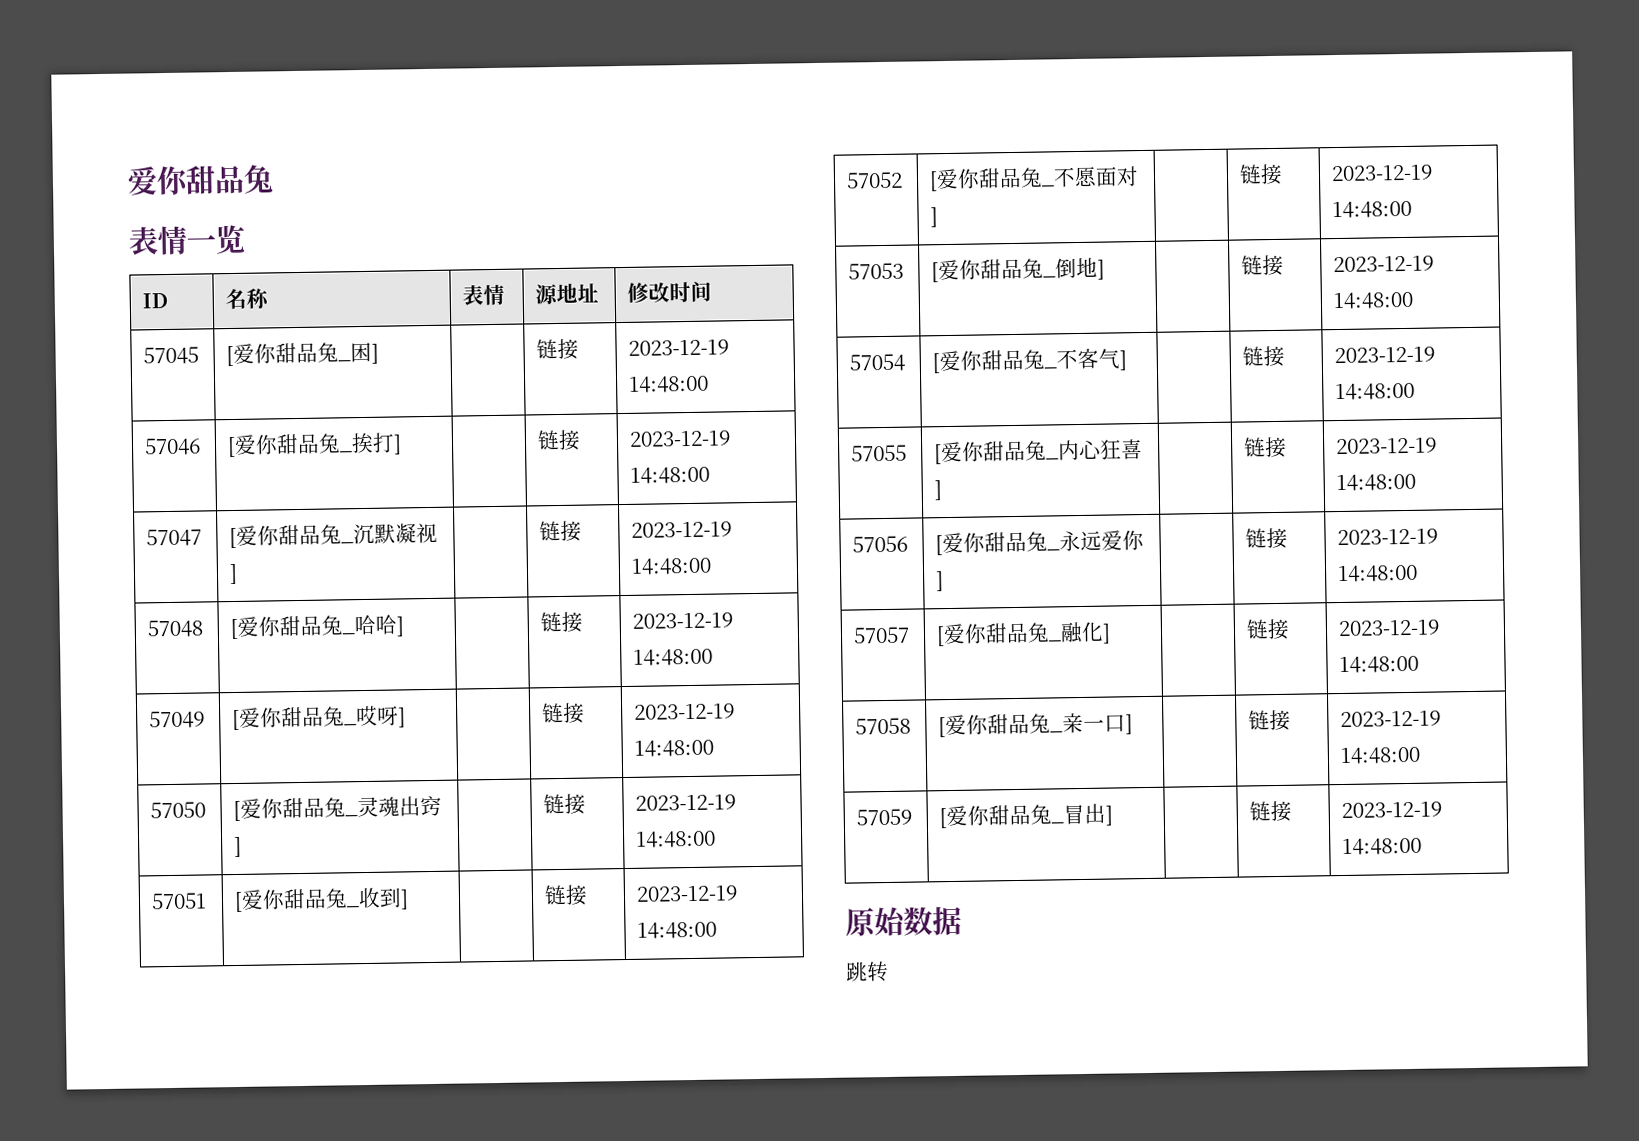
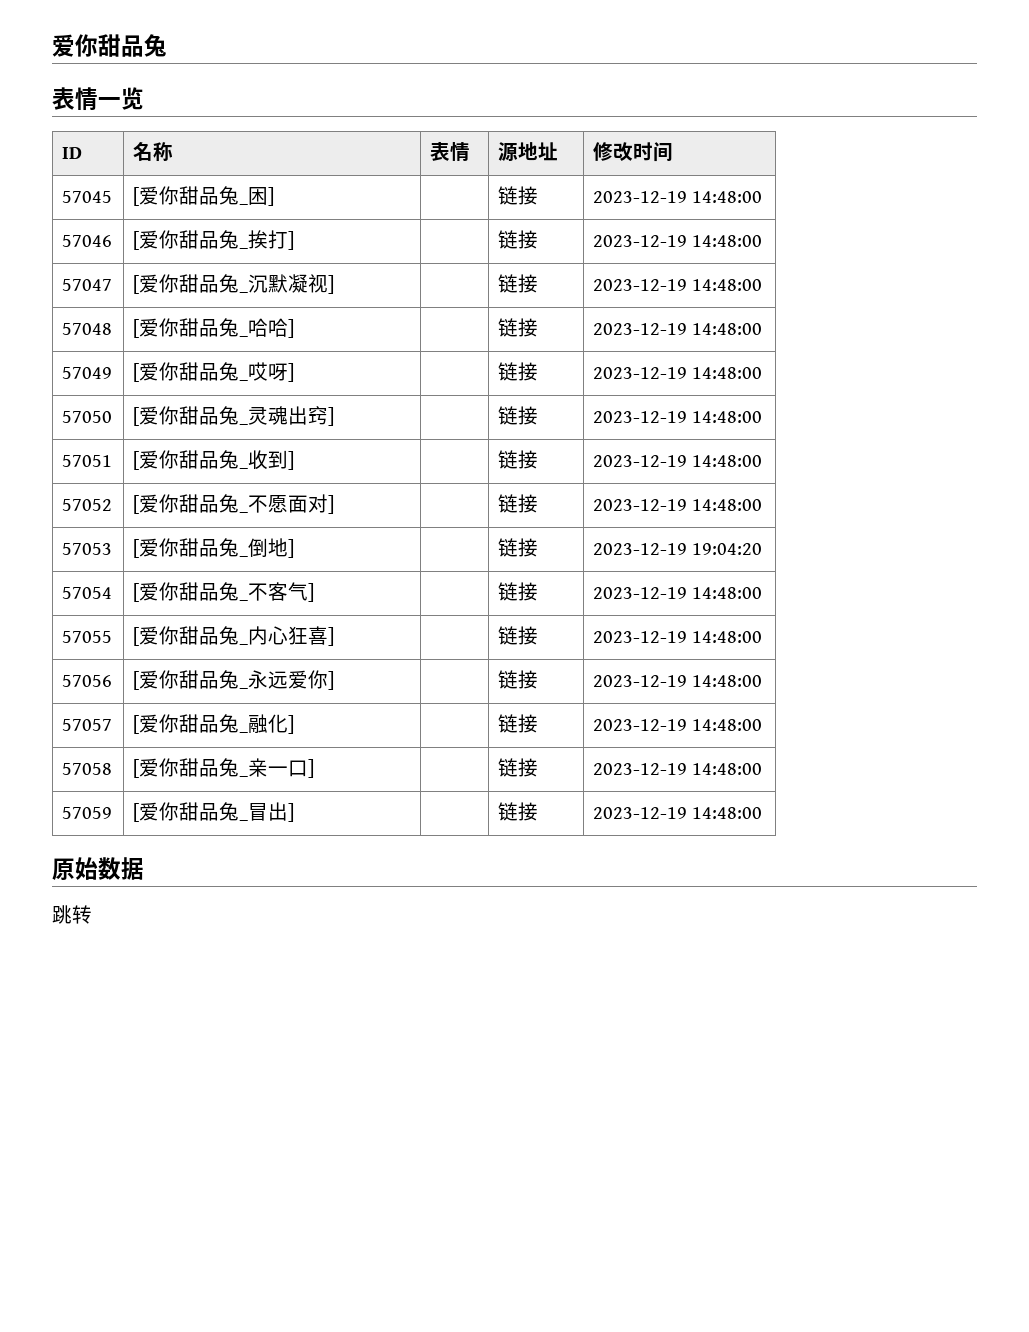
[1333,291,1415,310] 14:48:00 -> [692,543,763,555] 19:04:20

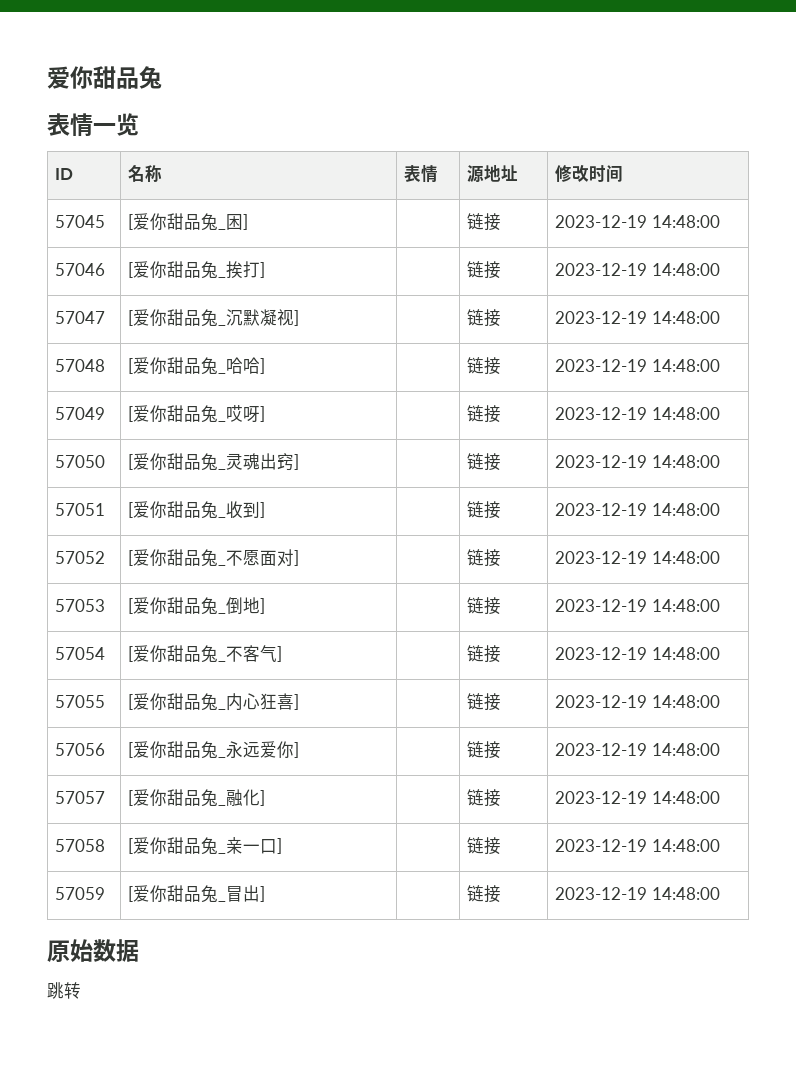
[692,543,763,555] 19:04:20 -> [651,599,720,612] 14:48:00

